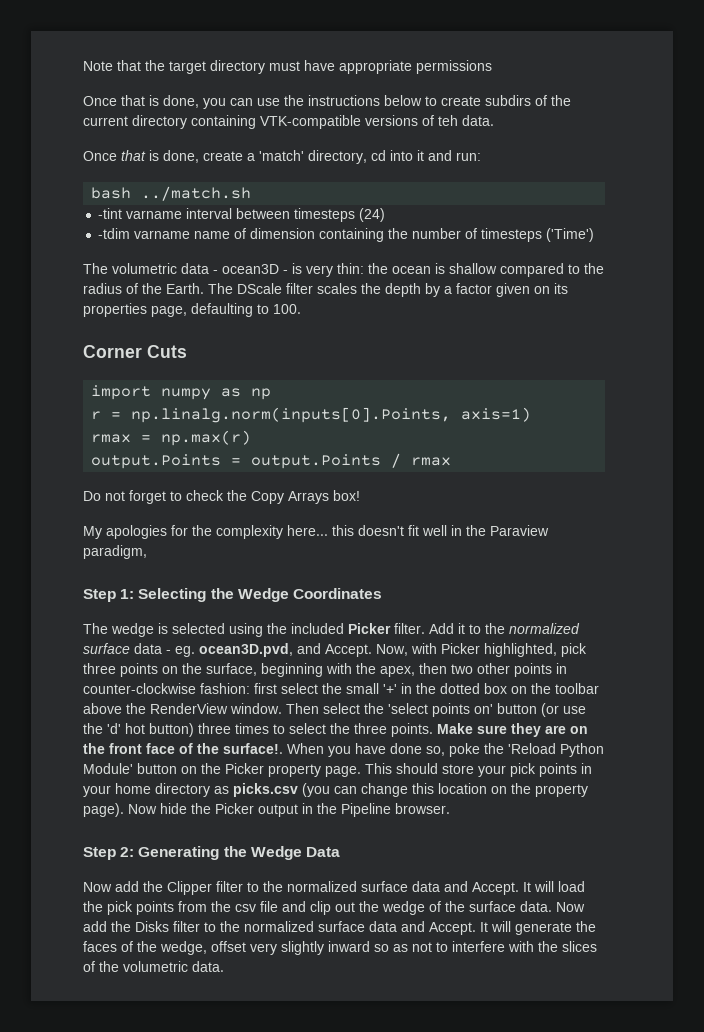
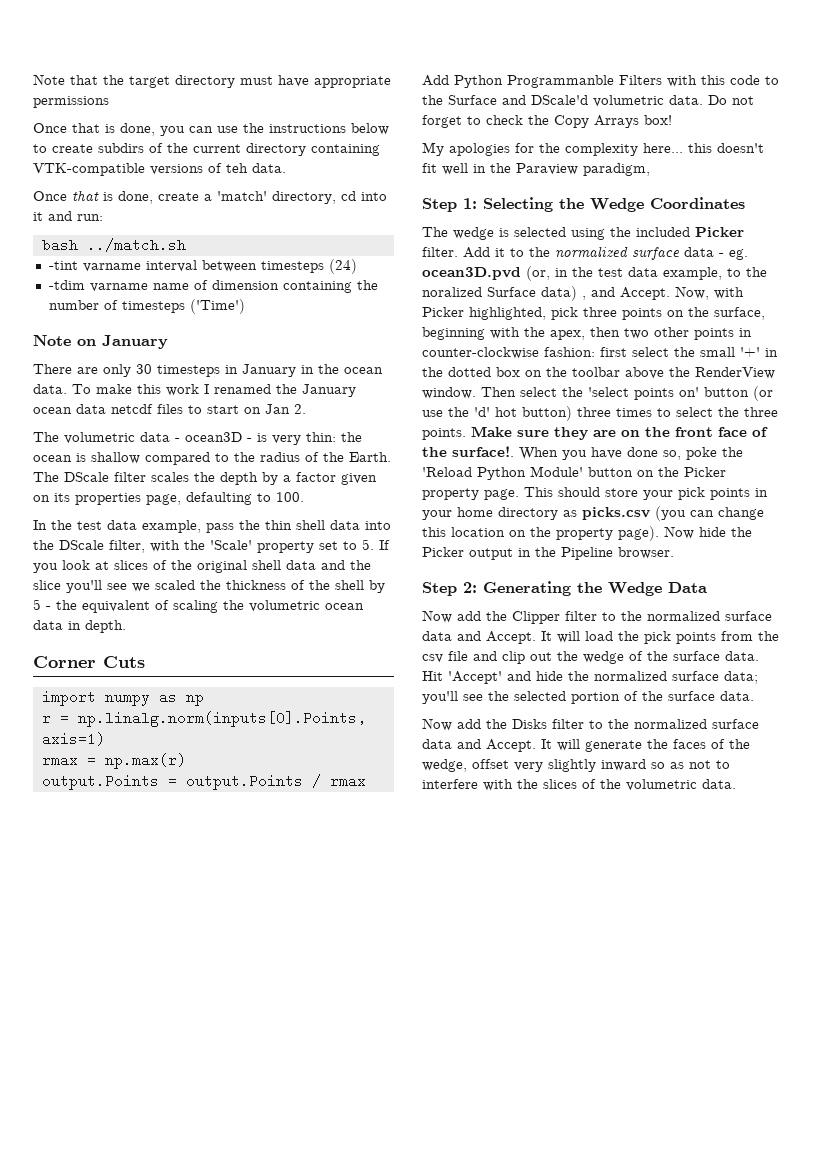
(595, 235) none -> [33,335,168,349] [33,364,383,377] [33,384,356,397] [33,404,306,414] // Note on January // There are only 30 timesteps in January in the ocean data. To make this work I renamed the January ocean data netcdf files to start on Jan 2.
(301, 309) none -> [33,520,391,533] [33,539,390,553] [33,560,371,573] [33,580,385,593] [33,599,364,613] [33,620,126,633] // In the test data example, pass the thin shell data into the DScale filter, with the 'Scale' property set to 5. If you look at slices of the original shell data and the slice you'll see we scaled the thickness of the shell by 5 - the equivalent of scaling the volumetric ocean data in depth.
(452, 461) none -> [422,75,779,88] [422,95,703,107] Add Python Programmanble Filters with this code to the Surface and DScale'd volumetric data.
[199,643,293,657] ocean3D.pvd, -> [422,266,767,281] [422,286,586,301] ocean3D.pvd (or, in the test data example, to the noralized Surface data) ,
(552, 906) none -> [422,671,758,684] [422,691,754,704] Hit 'Accept' and hide the normalized surface data; you'll see the selected portion of the surface data. //

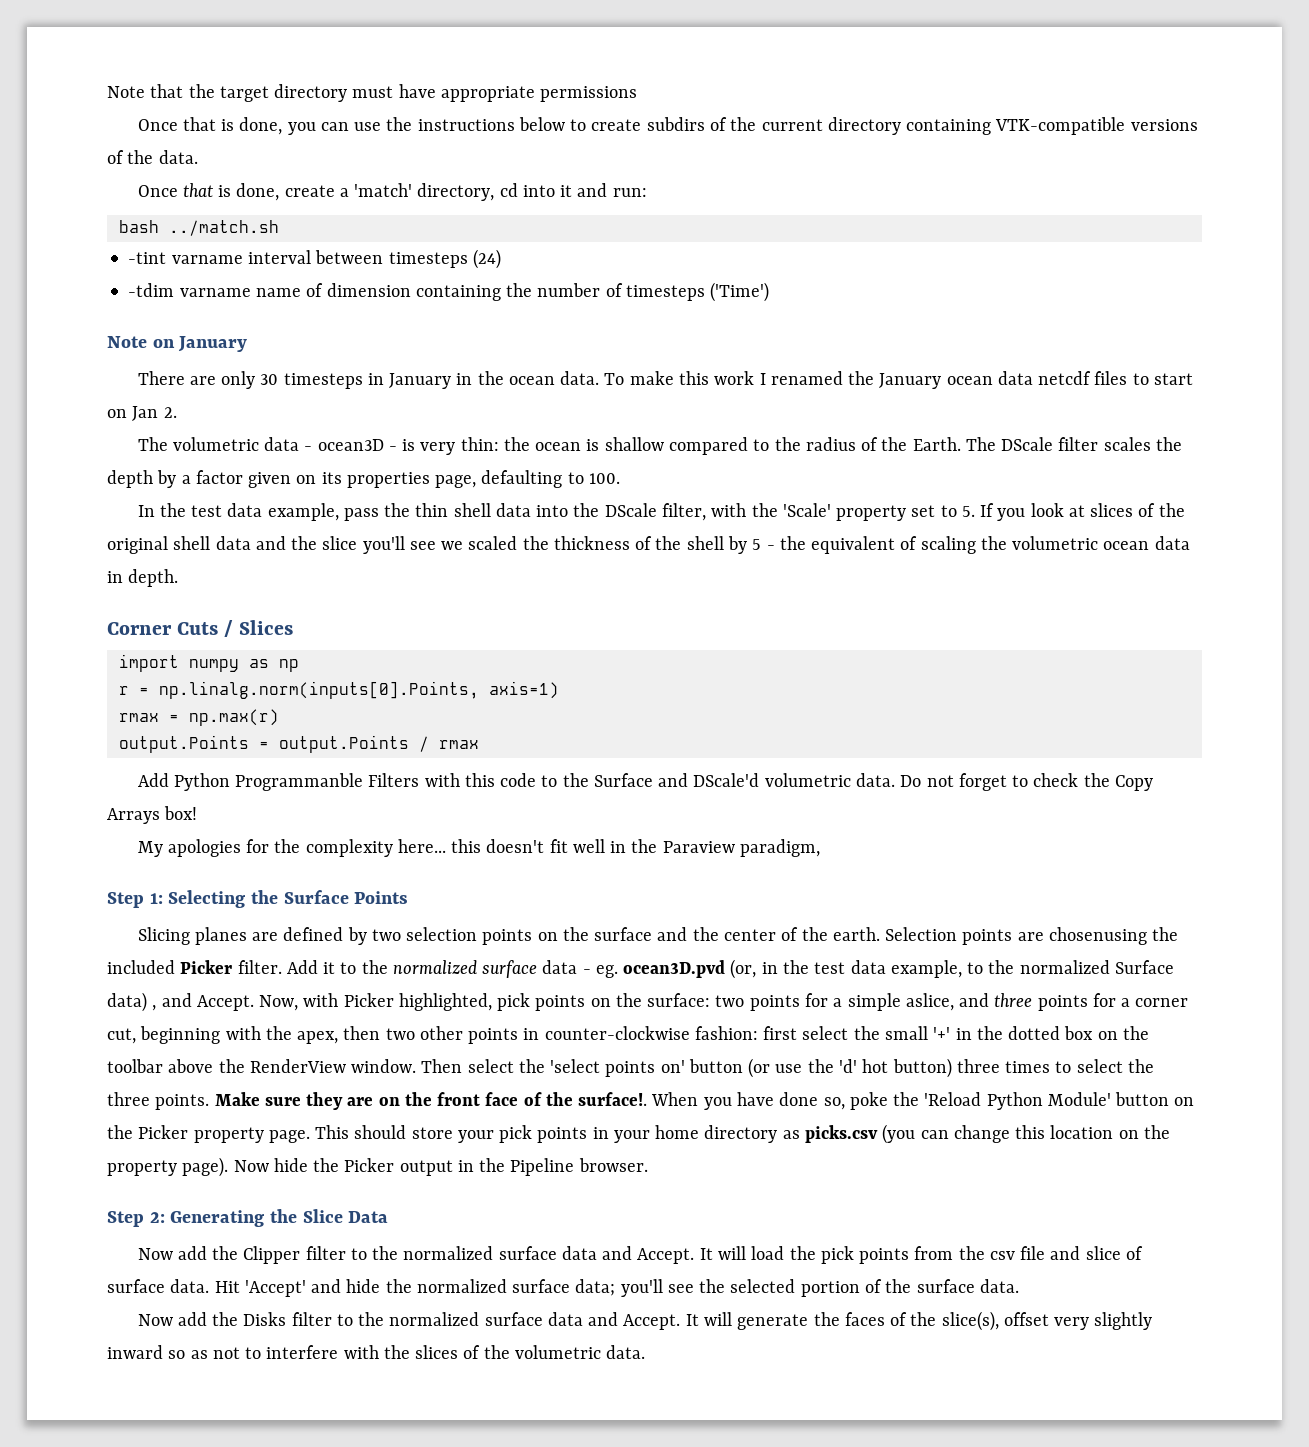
[226,163,248,173] teh -> [127,150,154,164] the
(145, 662) none -> [224,620,294,637] / Slices
[590,197,745,212] [422,227,605,240] Wedge Coordinates // The wedge is selected using -> [283,890,409,904] [137,927,1147,945] Surface Points // Slicing planes are defined by two selection points on the surface and the center of the earth. Selection points are chosenusing
[422,287,482,297] noralized -> [1019,960,1110,974] normalized
[583,307,765,320] three points on the surface, -> [535,993,1189,1011] [107,1028,136,1044] points on the surface: two points for a simple aslice, and three points for a corner cut,
[608,582,662,596] Wedge -> [302,1209,343,1223] Slice
[502,651,668,664] clip out the wedge of the -> [1085,1246,1143,1260] slice of
[422,759,467,772] wedge, -> [941,1311,999,1331] slice(s),

